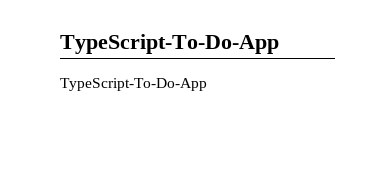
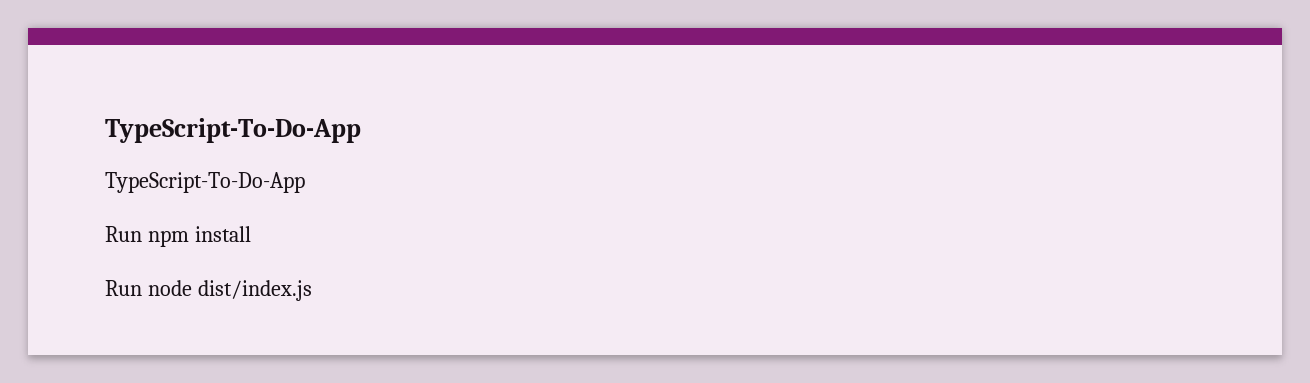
(207, 84) none -> [105,226,251,247] [105,280,312,301] // Run npm install // Run node dist/index.js

